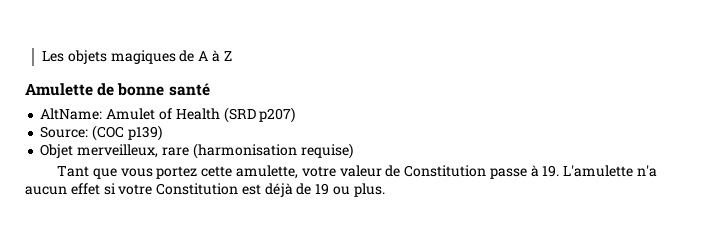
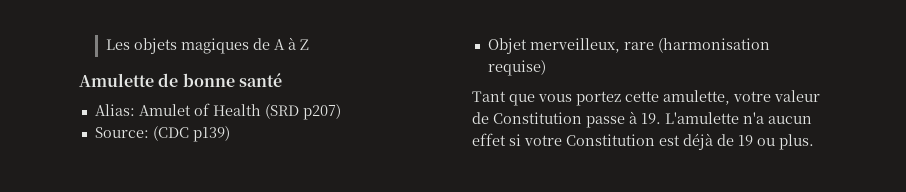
[40,108,103,120] AltName: -> [94,104,135,116] Alias:
[92,125,125,141] (COC -> [152,126,189,141] (CDC

